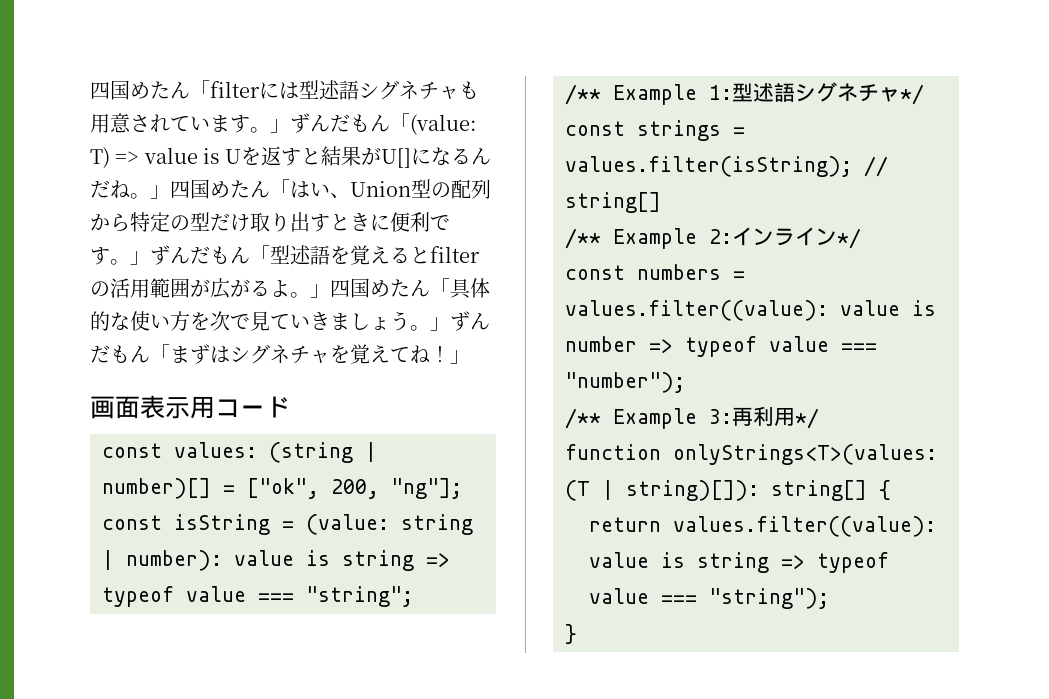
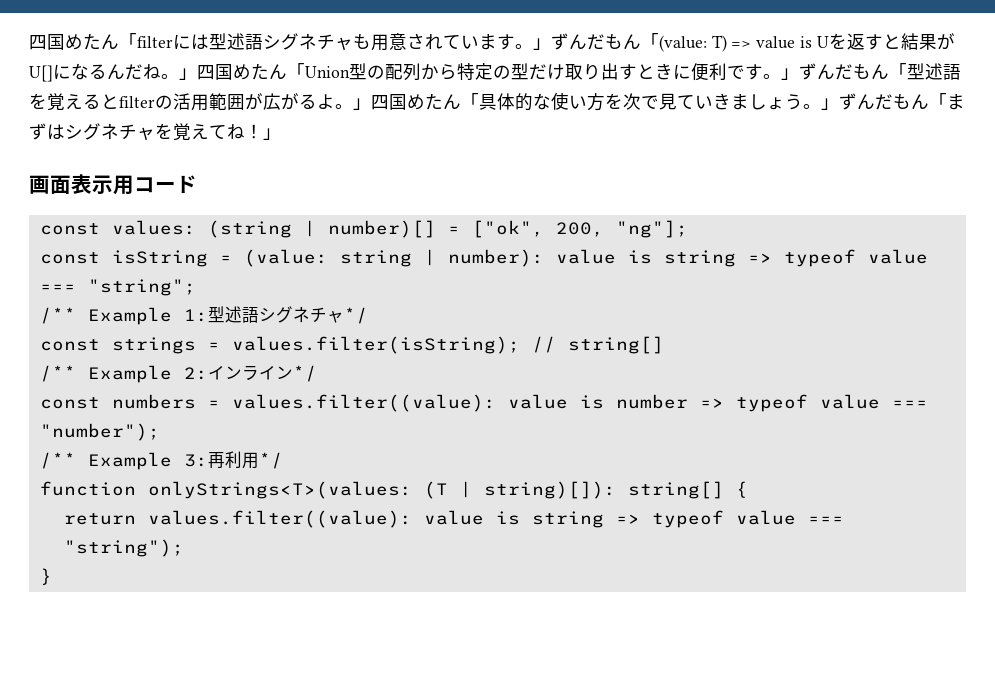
[290,181,350,198] はい、 -> (305, 70) none

